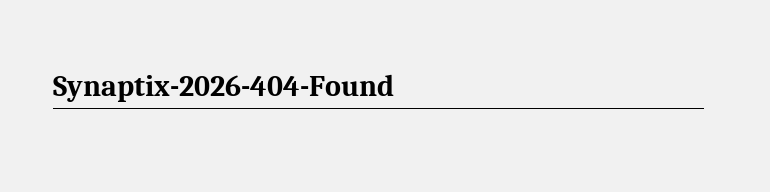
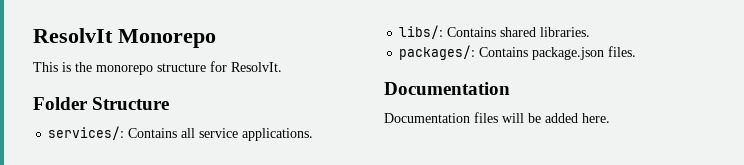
[53,74,394,102] Synaptix-2026-404-Found -> [33,28,216,48] [33,61,282,75] [33,97,170,110] [48,126,314,141] [399,25,591,39] [399,45,637,60] [384,82,510,95] [384,112,610,123] ResolvIt Monorepo // This is the monorepo structure for ResolvIt. // Folder Structure // services/: Contains all service applications. // libs/: Contains shared libraries. // packages/: Contains package.json files. // Documentation // Documentation files will be added here.

